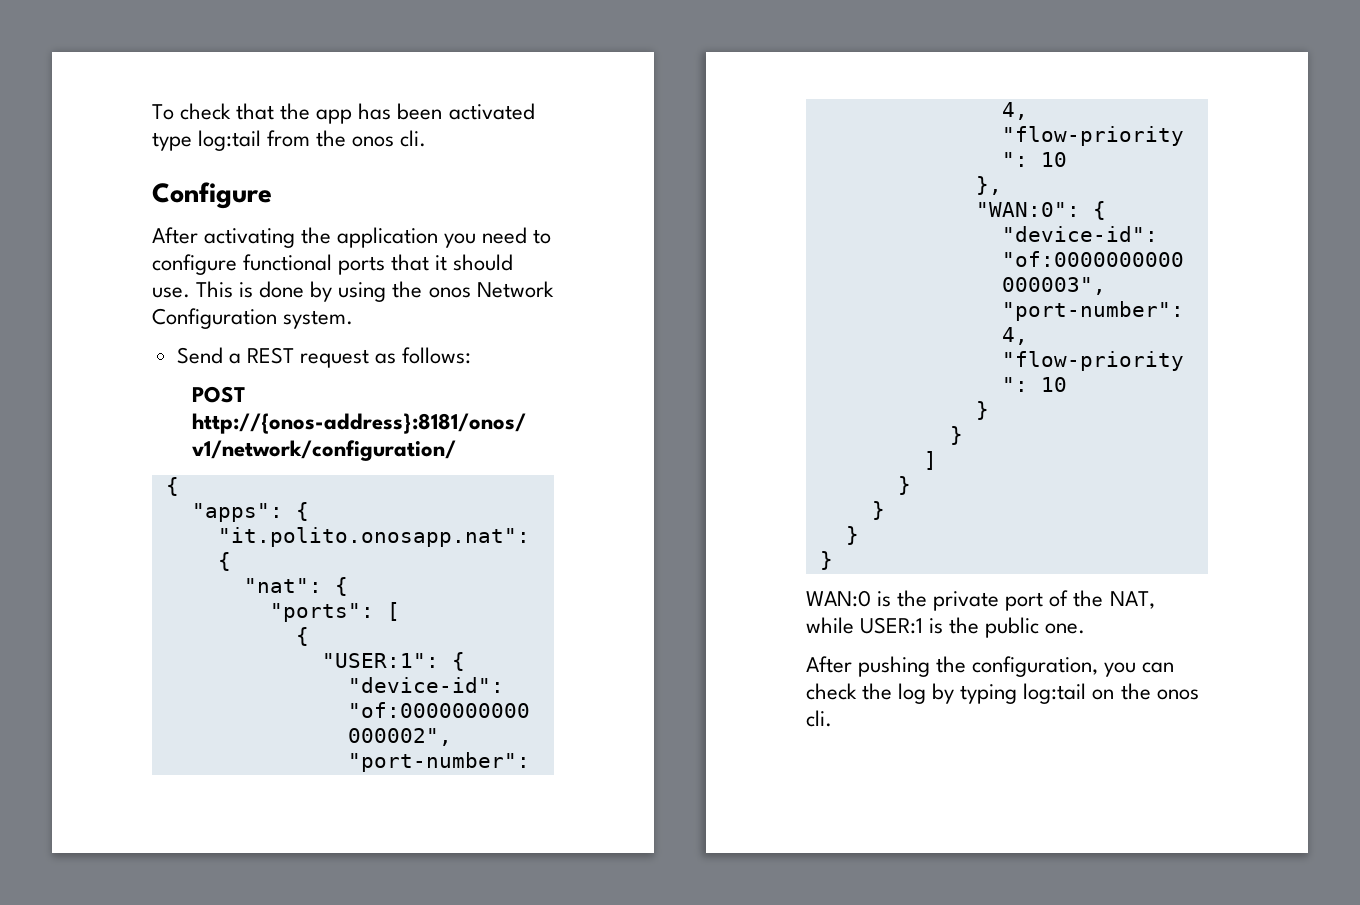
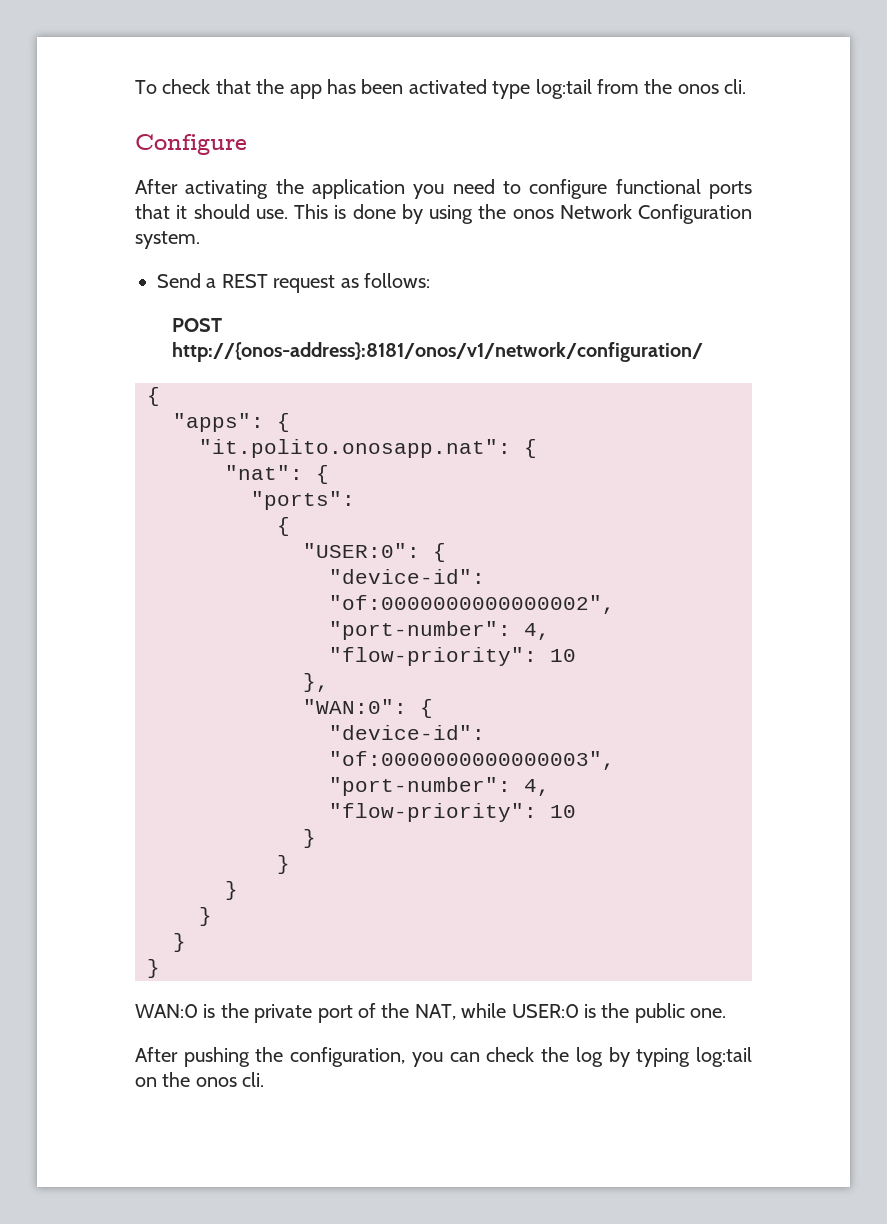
[386,602,400,621] [295,627,309,646] [321,653,439,668] [ // { // "USER:1": -> [277,517,290,536] [303,543,420,558] // { // "USER:0":
[923,451,937,470] // ] -> (290, 864) none
[860,617,924,634] USER:1 -> [511,1004,579,1018] USER:0

